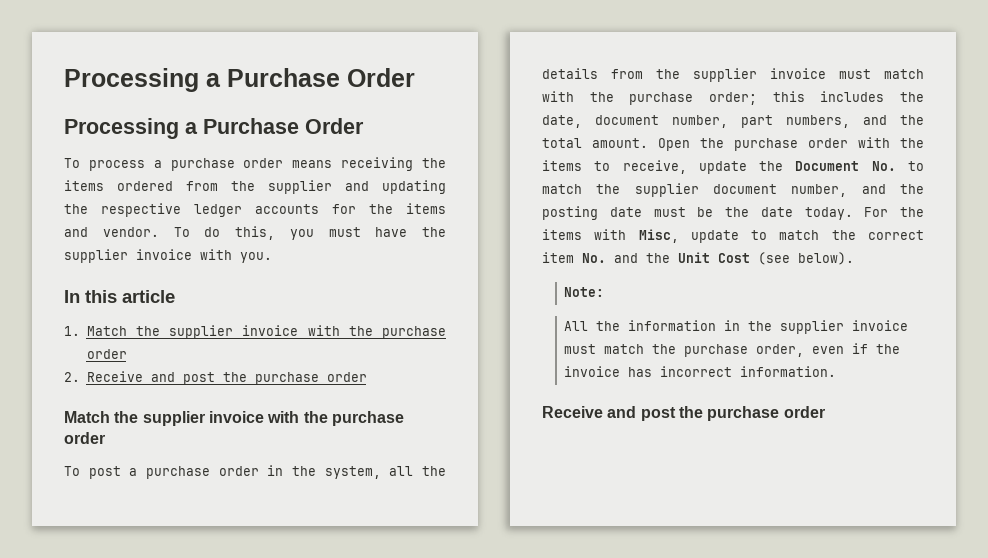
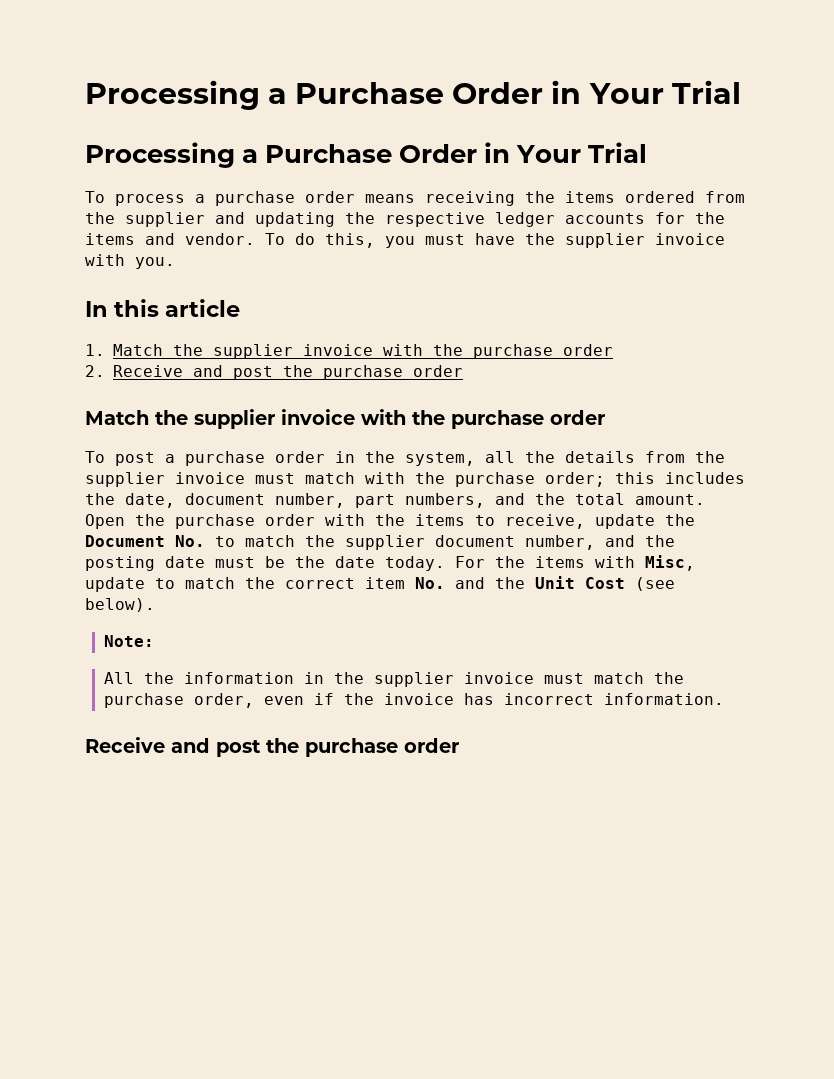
[64,68,415,92] [64,118,364,139] Processing a Purchase Order // Processing a Purchase Order -> [85,80,741,110] [85,142,648,168] Processing a Purchase Order in Your Trial // Processing a Purchase Order in Your Trial

